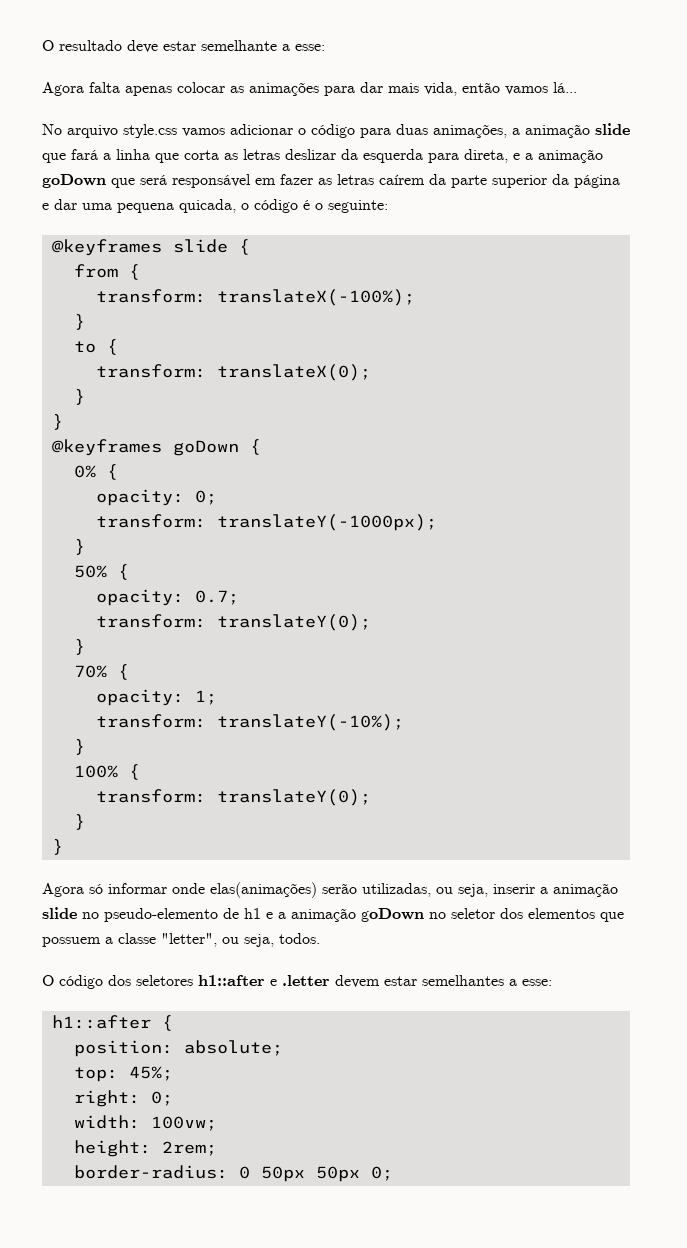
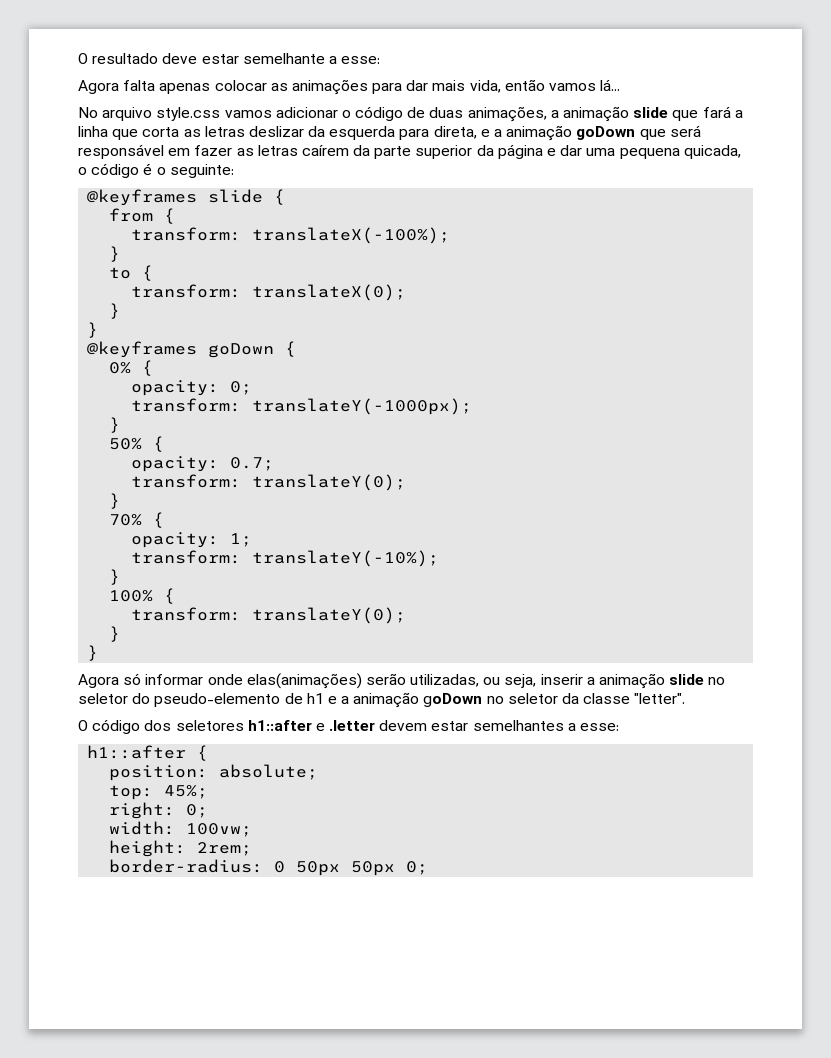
[360,128,391,138] para -> [407,107,426,118] de
(99, 915) none -> [78,693,151,704] seletor do
[500,908,624,922] [42,933,320,947] dos elementos que possuem a classe "letter", ou seja, todos. -> [562,693,686,704] da classe "letter".

